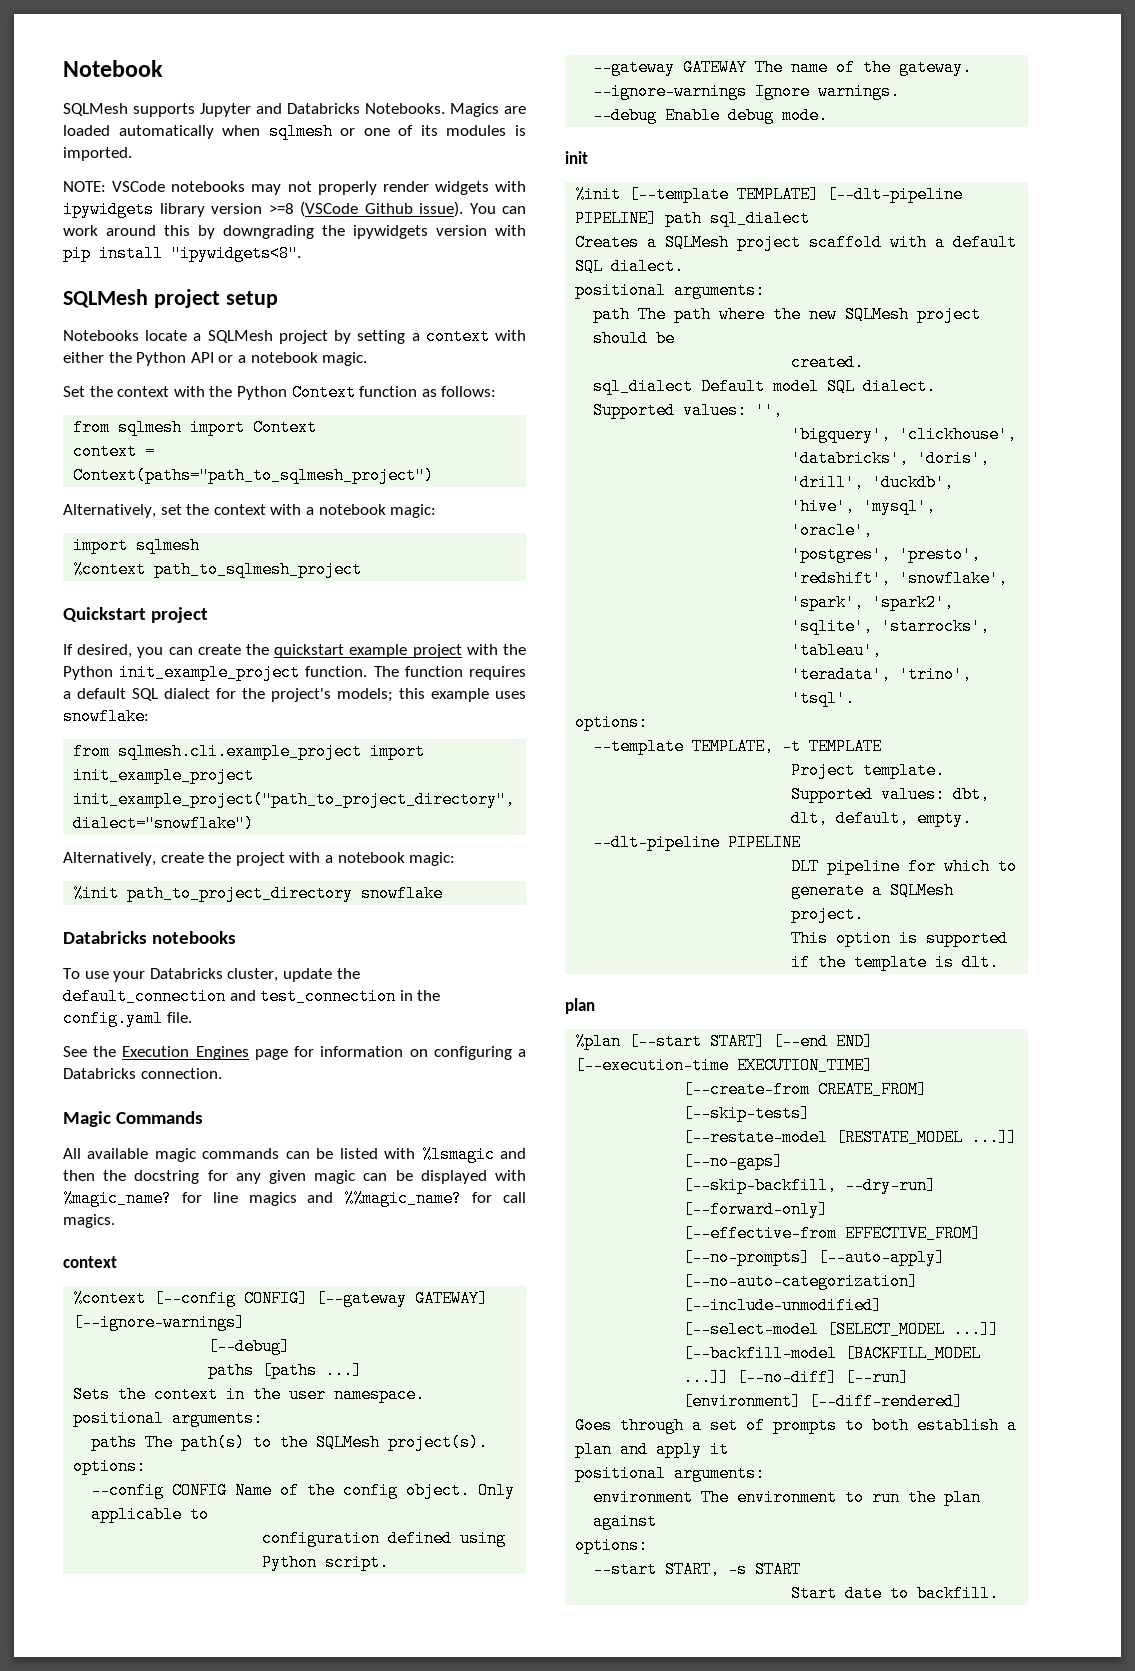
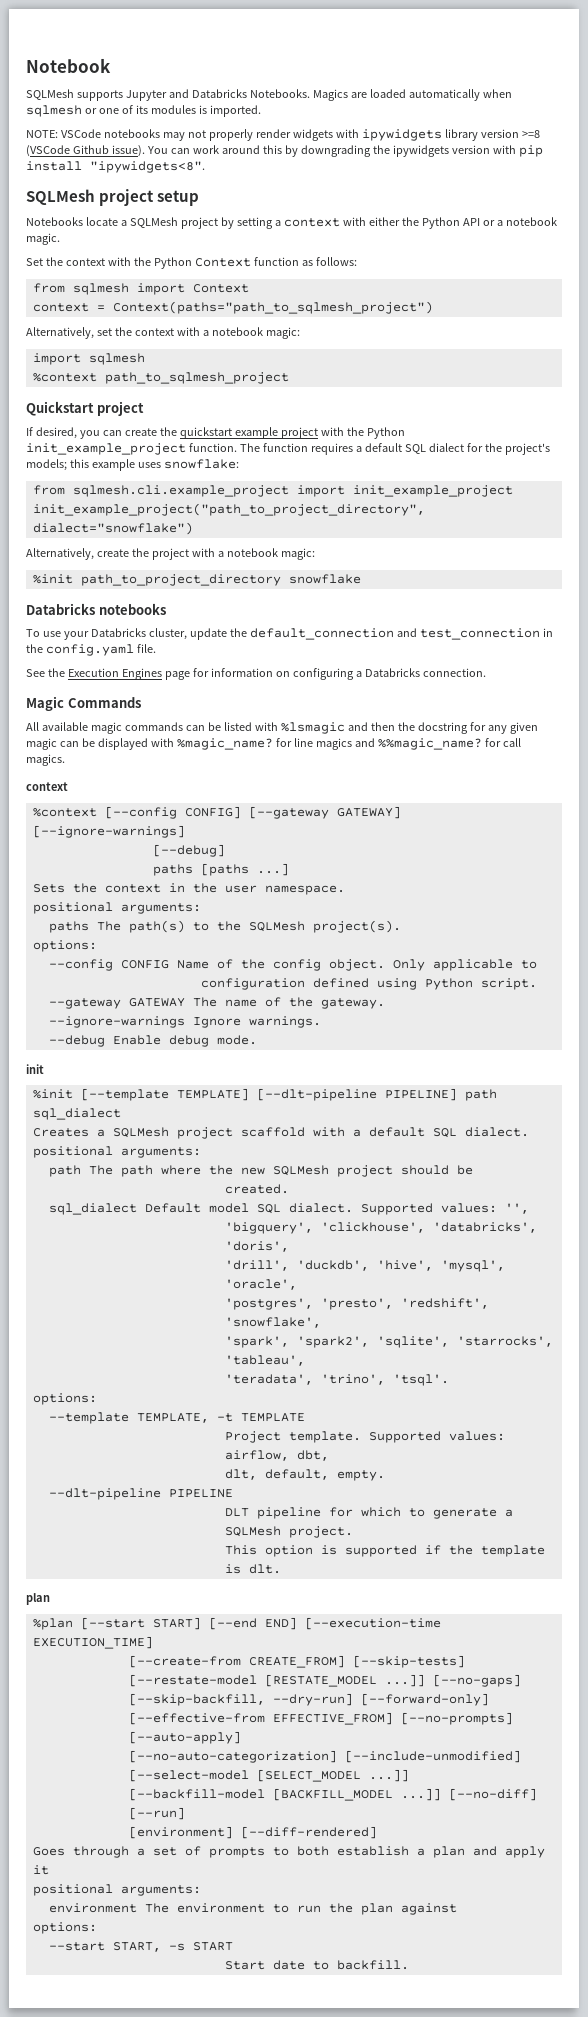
(946, 794) none -> [224,1450,289,1461] airflow,

